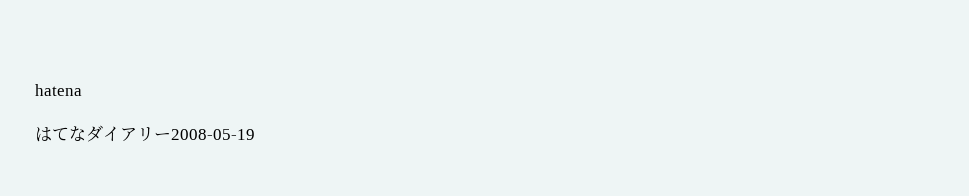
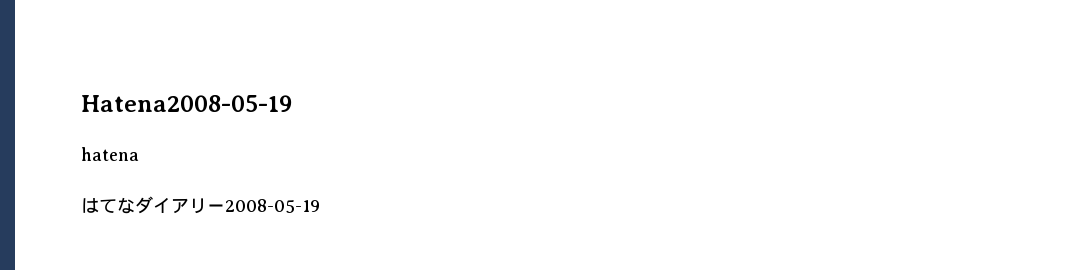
(35, 90) none -> [81,95,292,112] Hatena2008-05-19 //

